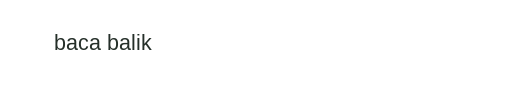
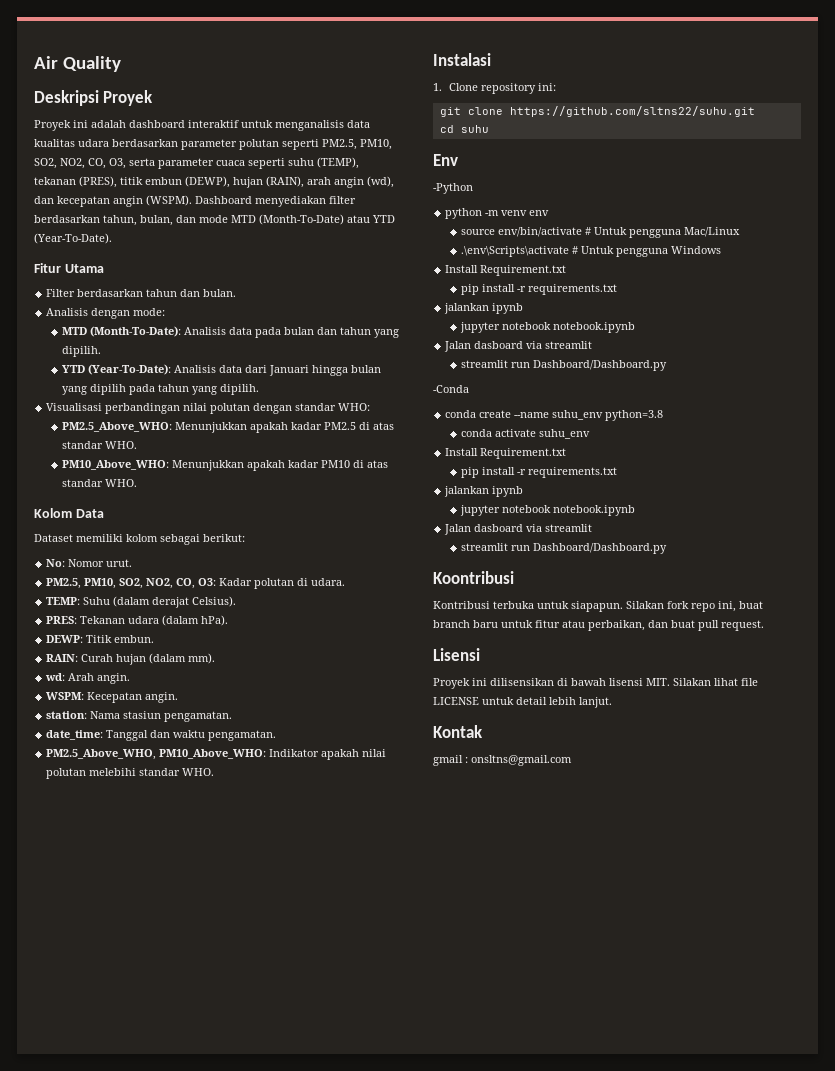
[54,34,152,50] baca balik -> [34,56,122,72] [34,90,154,106] [34,120,370,131] [34,139,392,150] [34,157,359,169] [34,176,394,188] [34,195,356,207] [34,214,395,226] [34,233,112,244] [34,263,104,273] [46,289,237,297] [46,308,166,319] [62,326,400,338] [62,346,102,357] [62,364,382,376] [62,384,260,395] [46,403,371,414] [62,422,395,433] [62,441,138,449] [62,460,389,471] [62,479,138,487] [34,508,104,518] [34,534,245,545] [46,559,133,567] [46,578,346,589] [46,596,237,608] [46,615,229,626] [46,635,155,643] [46,653,216,665] [45,673,131,684] [46,692,179,703] [46,711,233,722] [46,730,277,741] [46,749,387,760] [46,768,215,779] [433,53,491,66] [433,83,557,94] [439,106,755,117] [439,125,489,133] [433,154,458,166] [433,183,473,194] [445,208,550,219] [461,227,741,238] [461,246,722,257] [445,265,567,276] [461,284,618,295] [444,303,524,314] [460,322,636,333] [444,341,593,352] [461,360,668,371] [433,385,469,393] [445,410,664,421] [461,429,591,439] [445,448,567,459] [461,467,618,478] [444,486,524,497] [460,505,636,516] [444,524,593,535] [461,543,668,554] [433,571,514,584] [433,601,763,612] [433,620,764,631] [433,648,480,661] [433,678,758,689] [433,697,612,708] [433,725,483,738] [433,755,572,766] Air Quality // Deskripsi Proyek // Proyek ini adalah dashboard interaktif untuk menganalisis data kualitas udara berdasarkan parameter polutan seperti PM2.5, PM10, SO2, NO2, CO, O3, serta parameter cuaca seperti suhu (TEMP), tekanan (PRES), titik embun (DEWP), hujan (RAIN), arah angin (wd), dan kecepatan angin (WSPM). Dashboard menyediakan filter berdasarkan tahun, bulan, dan mode MTD (Month-To-Date) atau YTD (Year-To-Date). // Fitur Utama // Filter berdasarkan tahun dan bulan. // Analisis dengan mode: // MTD (Month-To-Date): Analisis data pada bulan dan tahun yang dipilih. // YTD (Year-To-Date): Analisis data dari Januari hingga bulan yang dipilih pada tahun yang dipilih. // Visualisasi perbandingan nilai polutan dengan standar WHO: // PM2.5_Above_WHO: Menunjukkan apakah kadar PM2.5 di atas standar WHO. // PM10_Above_WHO: Menunjukkan apakah kadar PM10 di atas standar WHO. // Kolom Data // Dataset memiliki kolom sebagai berikut: // No: Nomor urut. // PM2.5, PM10, SO2, NO2, CO, O3: Kadar polutan di udara. // TEMP: Suhu (dalam derajat Celsius). // PRES: Tekanan udara (dalam hPa). // DEWP: Titik embun. // RAIN: Curah hujan (dalam mm). // wd: Arah angin. // WSPM: Kecepatan angin. // station: Nama stasiun pengamatan. // date_time: Tanggal dan waktu pengamatan. // PM2.5_Above_WHO, PM10_Above_WHO: Indikator apakah nilai polutan melebihi standar WHO. // Instalasi // 1. Clone repository ini: // git clone https://github.com/sltns22/suhu.git // cd suhu // Env // -Python // python -m venv env // source env/bin/activate # Untuk pengguna Mac/Linux // .\env\Scripts\activate # Untuk pengguna Windows // Install Requirement.txt // pip install -r requirements.txt // jalankan ipynb // jupyter notebook notebook.ipynb // Jalan dasboard via streamlit // streamlit run Dashboard/Dashboard.py // -Conda // conda create --name suhu_env python=3.8 // conda activate suhu_env // Install Requirement.txt // pip install -r requirements.txt // jalankan ipynb // jupyter notebook notebook.ipynb // Jalan dasboard via streamlit // streamlit run Dashboard/Dashboard.py // Koontribusi // Kontribusi terbuka untuk siapapun. Silakan fork repo ini, buat branch baru untuk fitur atau perbaikan, dan buat pull request. // Lisensi // Proyek ini dilisensikan di bawah lisensi MIT. Silakan lihat file LICENSE untuk detail lebih lanjut. // Kontak // gmail : onsltns@gmail.com

